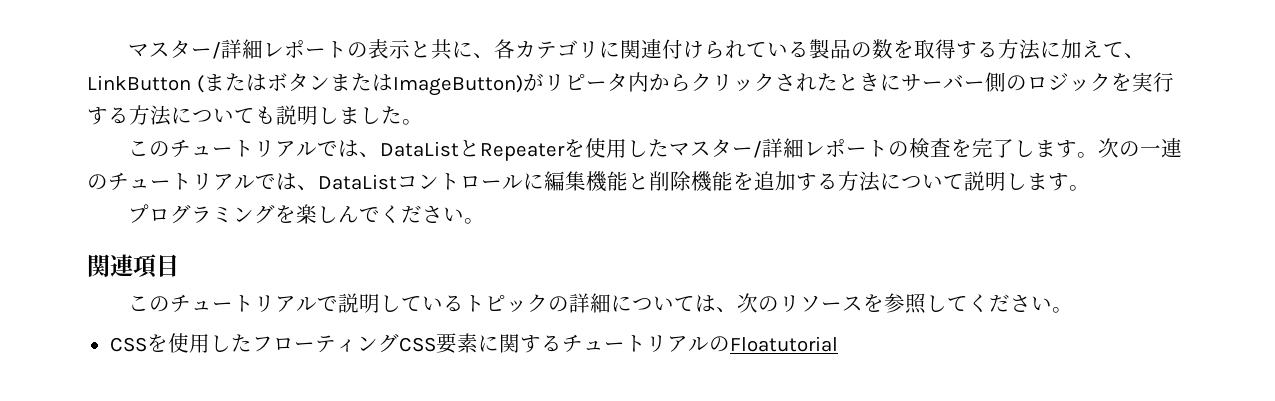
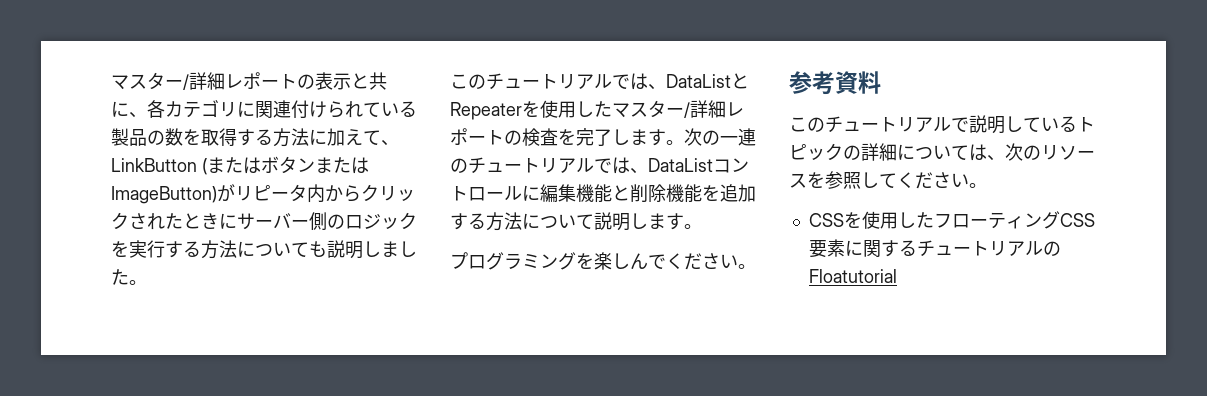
[87,254,179,278] 関連項目 -> [789,71,881,95] 参考資料

